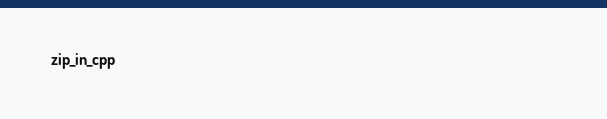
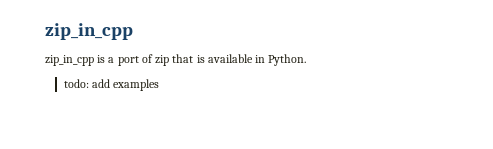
[51,53,115,69] zip_in_cpp -> [45,23,133,40] [45,54,307,66] [63,79,160,91] zip_in_cpp // zip_in_cpp is a port of zip that is available in Python. // todo: add examples

